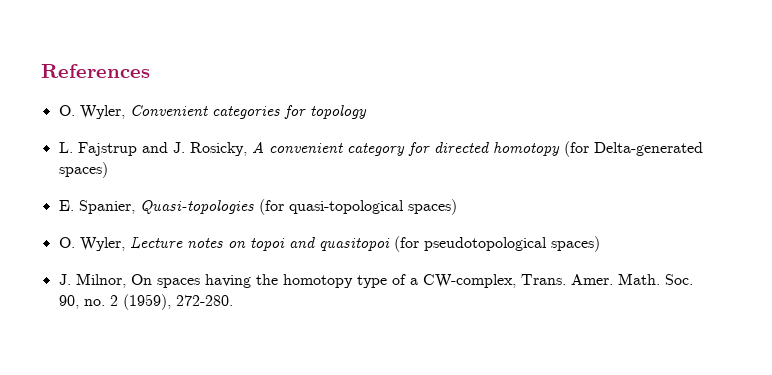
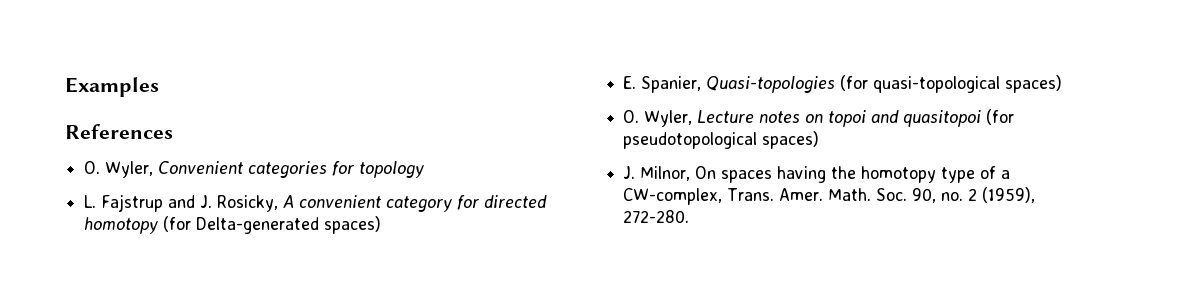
(41, 71) none -> [65,77,159,97] Examples //

